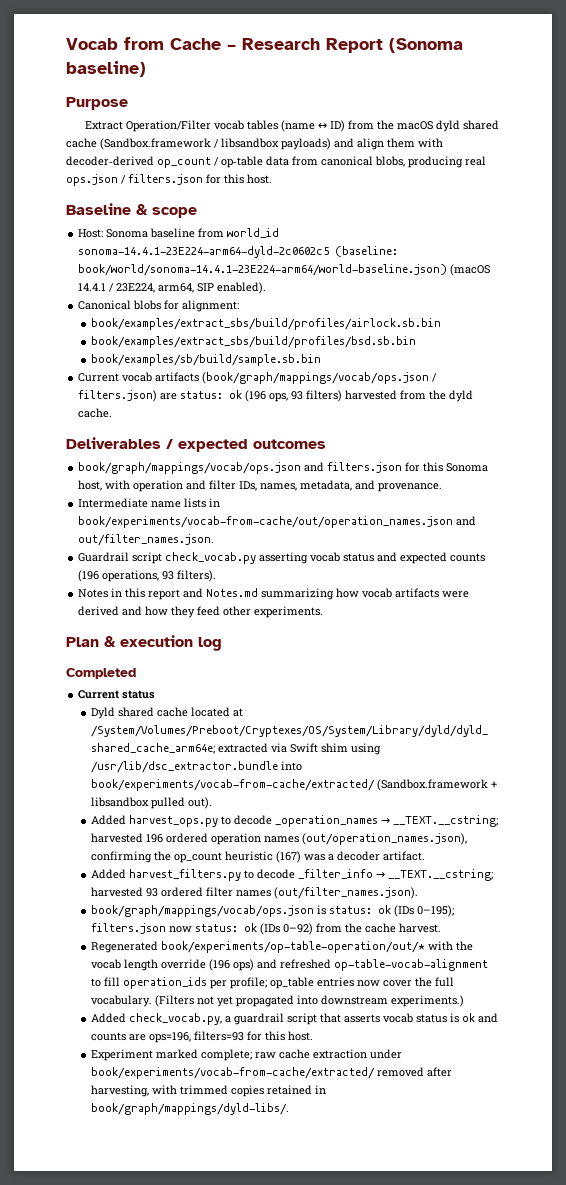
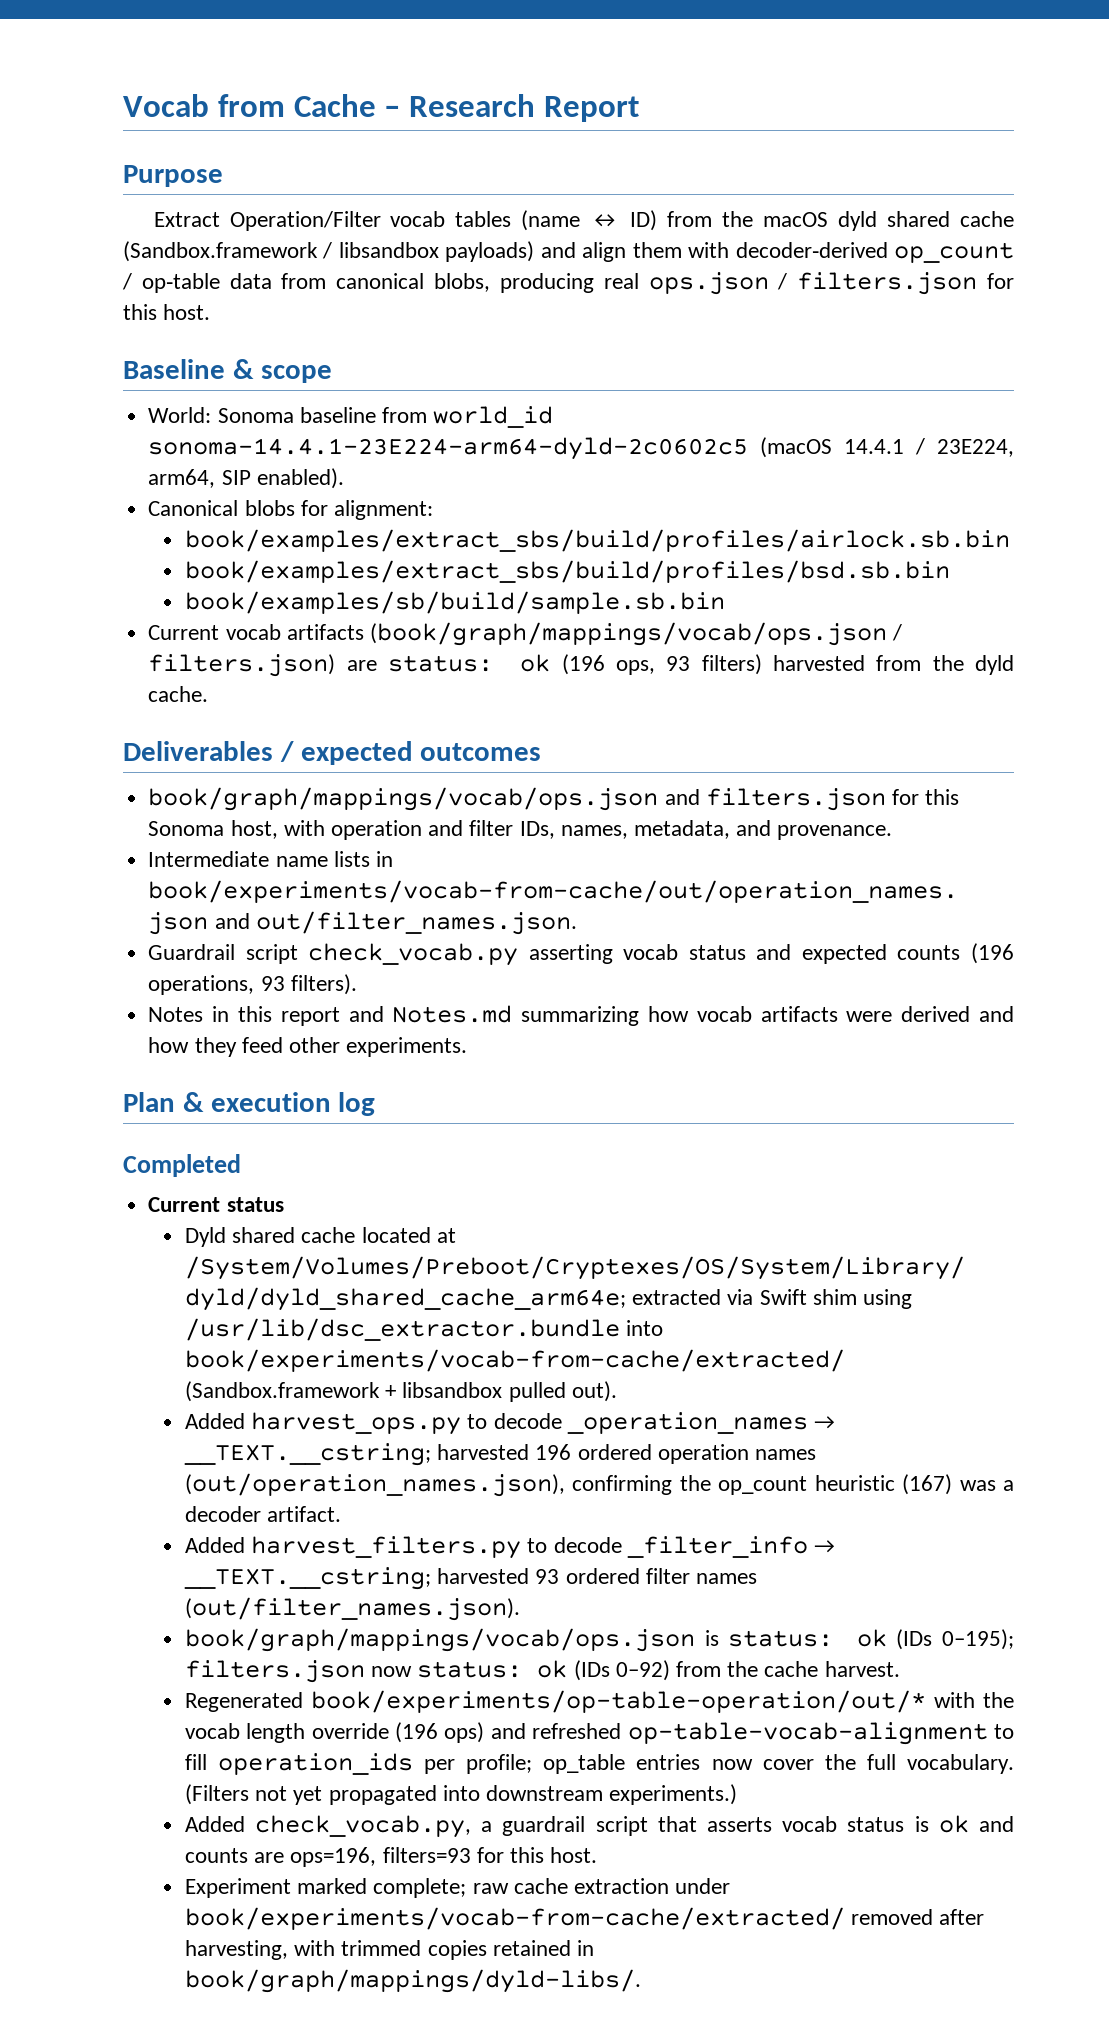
[389,38,463,53] [66,61,146,77] (Sonoma baseline) -> (639, 109) none
[78,229,104,238] Host: -> [148,407,212,423] World:
[335,246,399,257] [78,264,448,276] (baseline: book/world/sonoma-14.4.1-23E224-arm64/world-baseline.json) -> (749, 448) none

